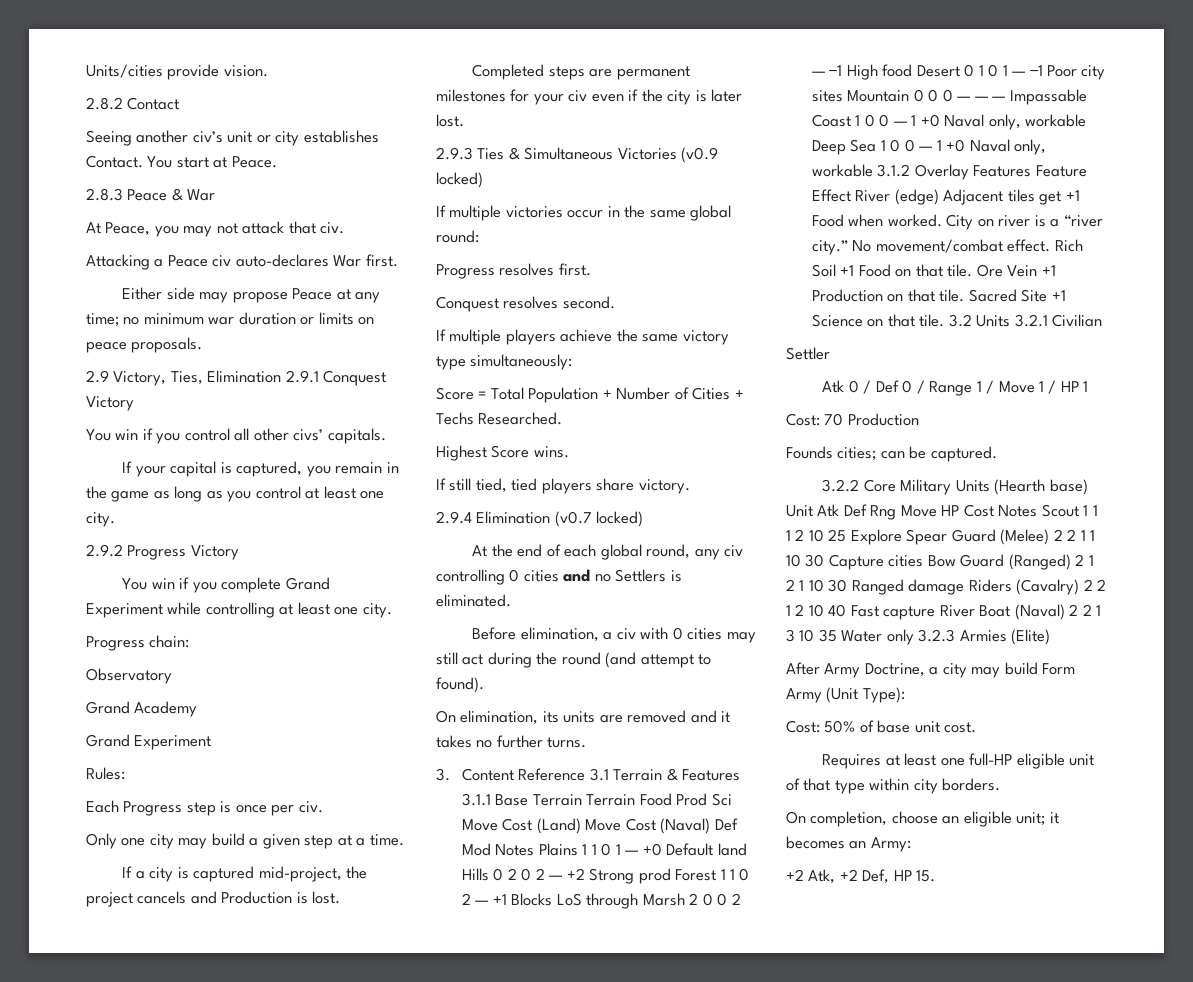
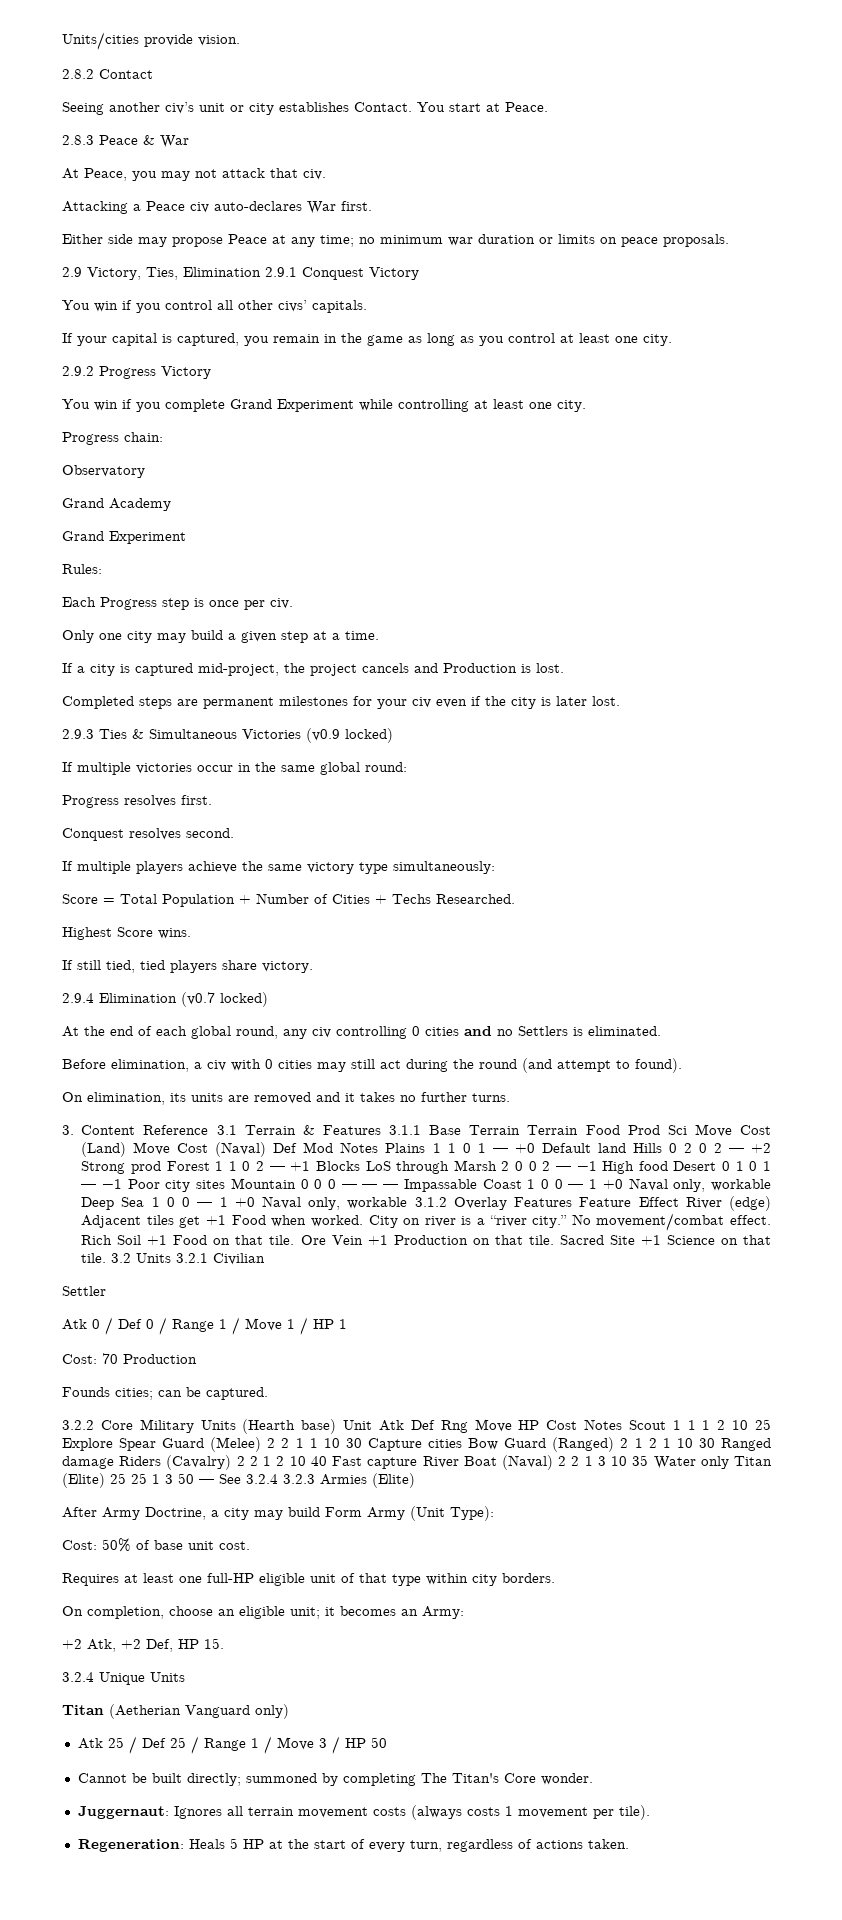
(914, 637) none -> [734,1456,773,1466] [62,1473,278,1488] Titan (Elite) 25 25 1 3 50 — See 3.2.4
(936, 876) none -> [62,1672,185,1685] [62,1704,289,1719] [77,1736,387,1754] [77,1773,593,1786] [77,1805,650,1820] [77,1838,629,1852] // 3.2.4 Unique Units // Titan (Aetherian Vanguard only) // Atk 25 / Def 25 / Range 1 / Move 3 / HP 50 // Cannot be built directly; summoned by completing The Titan's Core wonder. // Juggernaut: Ignores all terrain movement costs (always costs 1 movement per tile). // Regeneration: Heals 5 HP at the start of every turn, regardless of actions taken.

